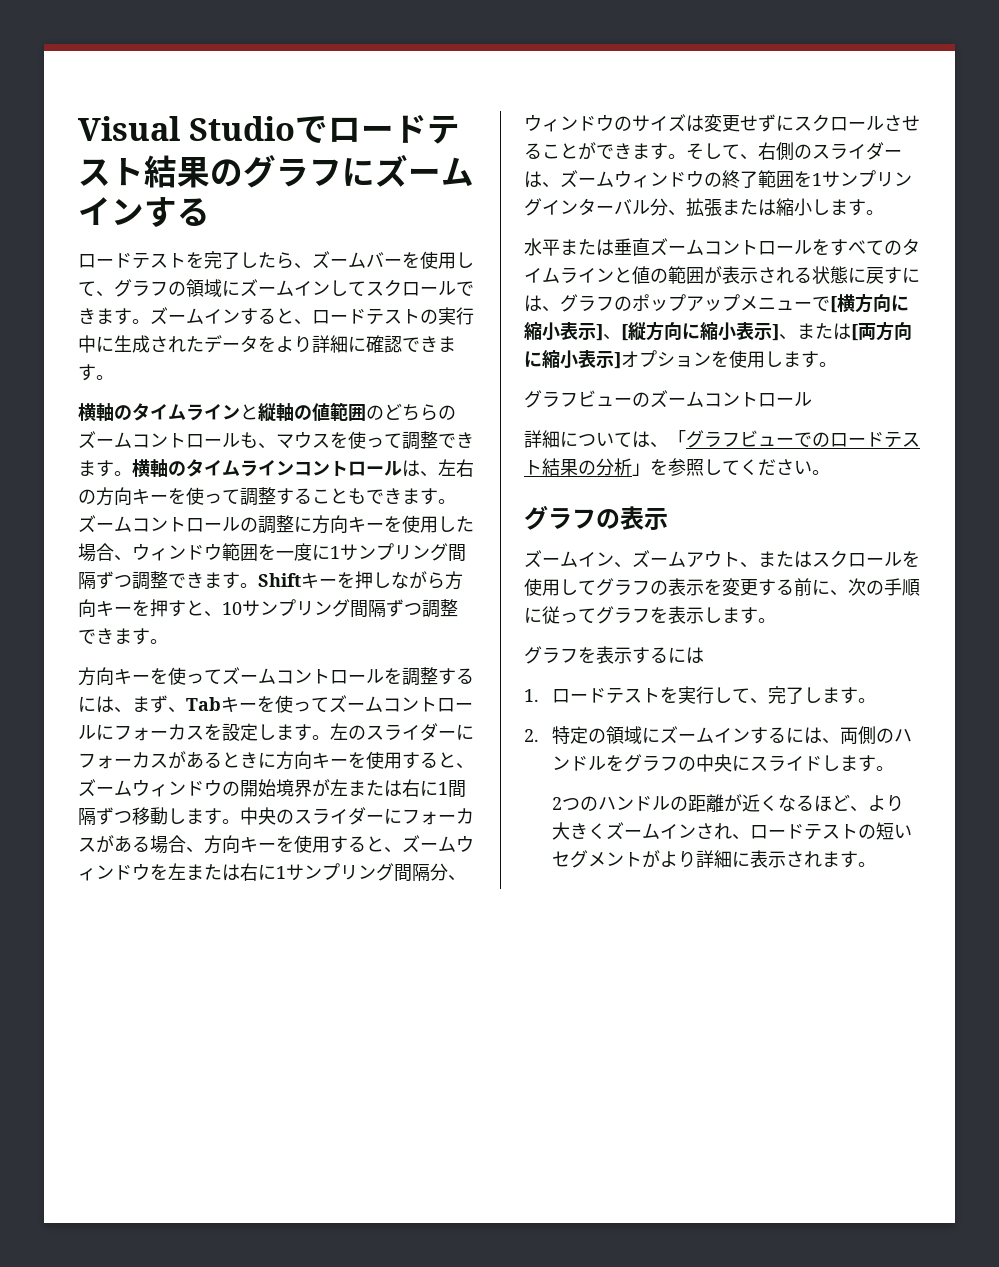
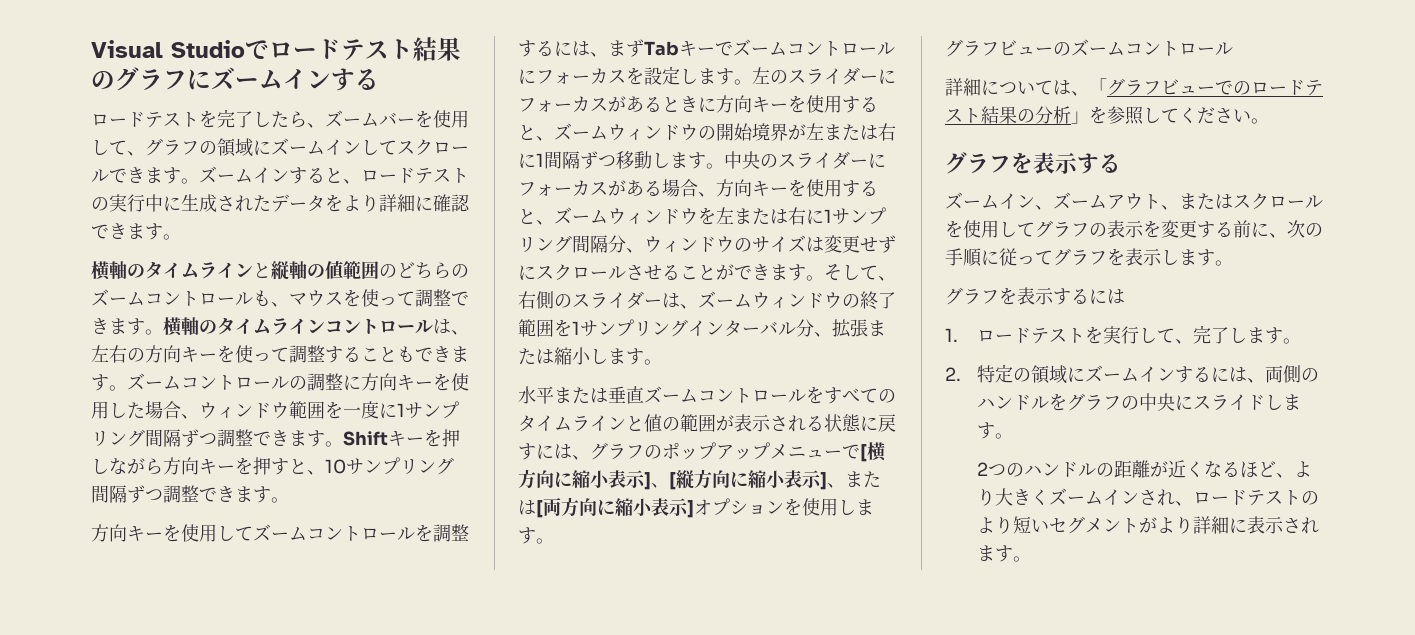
[186,673,204,684] っ -> [199,524,235,542] 用し
[168,707,186,713] 、 -> (644, 48) none
[257,695,329,713] を使って -> [715,41,733,56] で
[596,506,668,530] の表示 -> [1011,152,1121,174] を表示する
(876, 831) none -> [977,516,1014,534] より

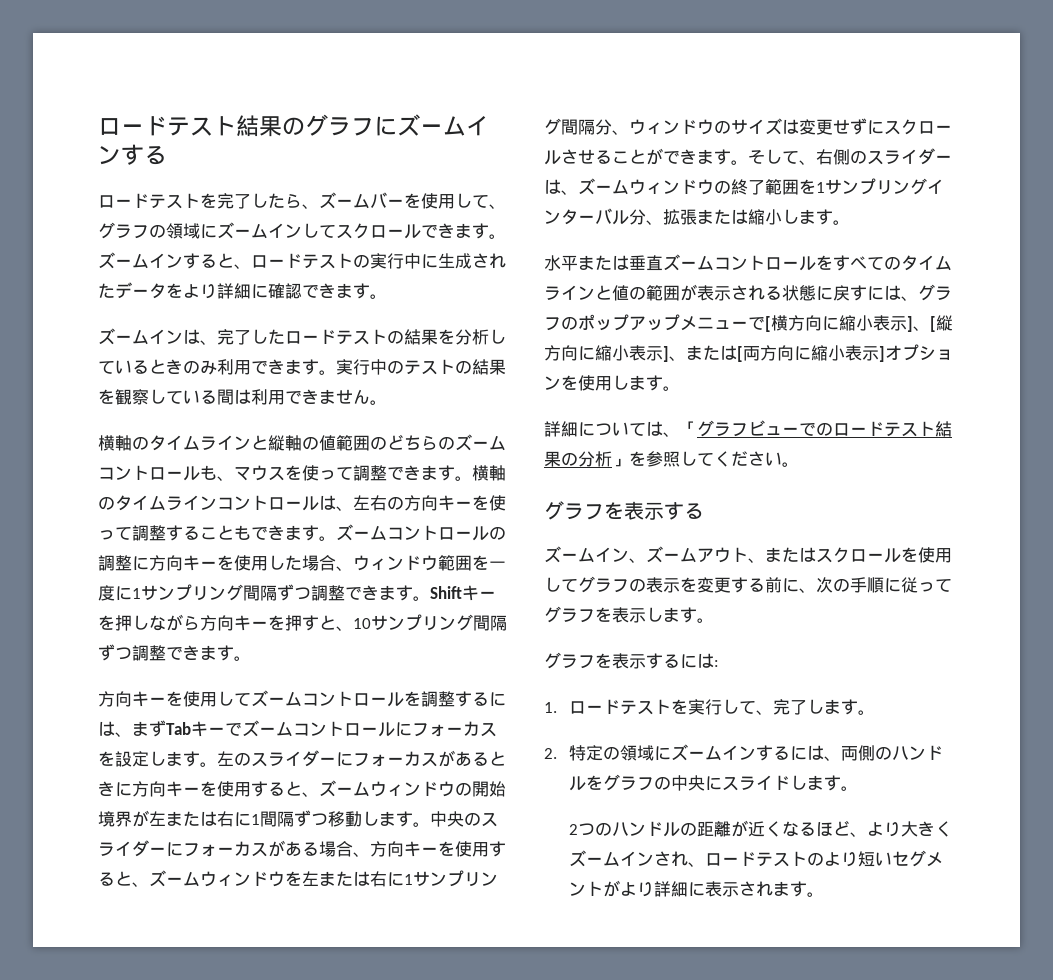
[91,40,269,59] Visual Studioで -> (98, 126) none
(181, 237) none -> [98,328,506,345] [98,359,506,375] [98,389,387,405] // ズームインは、完了したロードテストの結果を分析しているときのみ利用できます。実行中のテストの結果を観察している間は利用できません。
[945,39,1233,57] // グラフビューのズームコントロール -> (680, 388) none
(1125, 296) none -> [714,660,719,667] :

